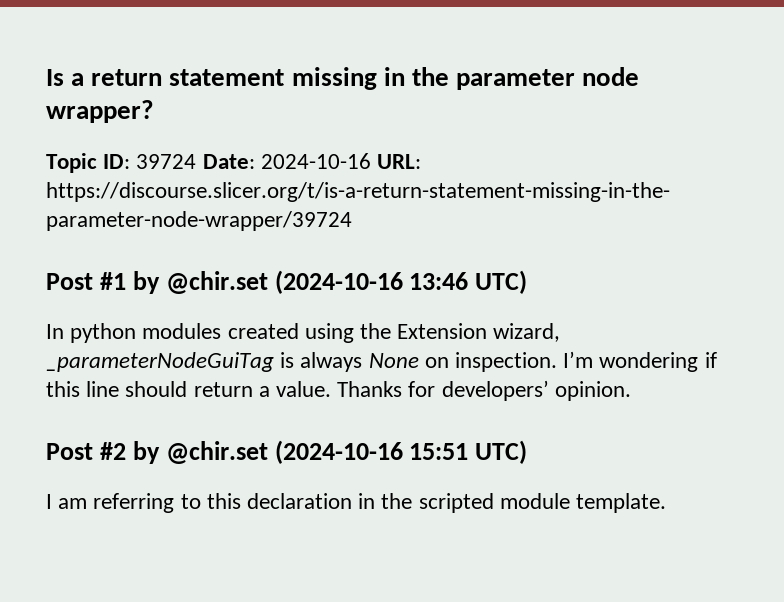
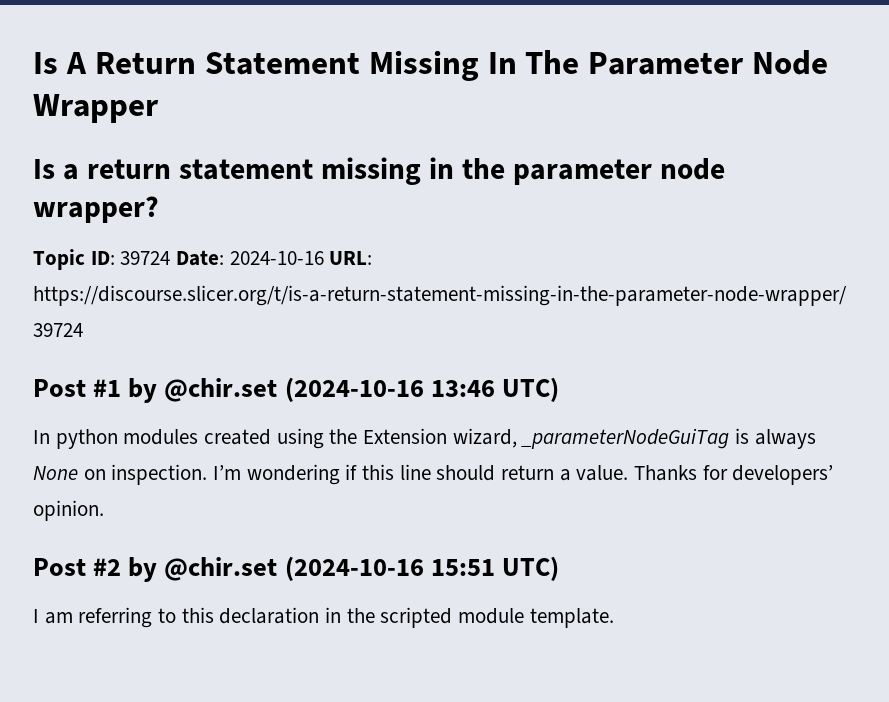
[46,69,64,86] Is -> [33,50,829,81] [33,94,159,123] [33,159,55,179] Is A Return Statement Missing In The Parameter Node Wrapper // Is

